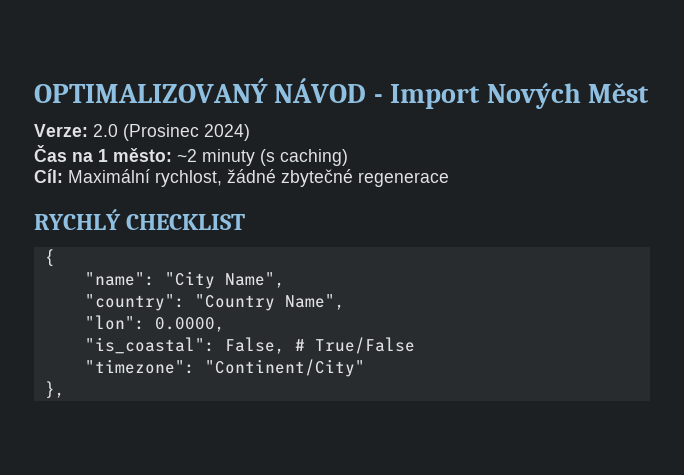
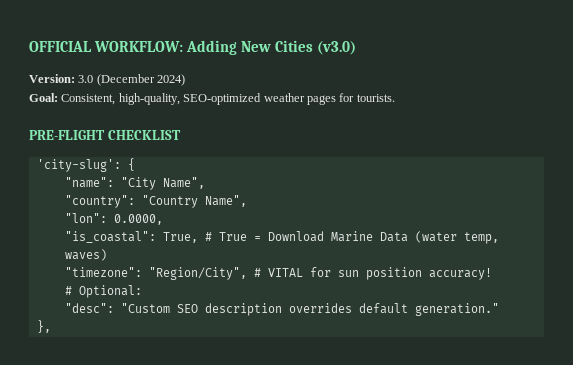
[34,78,650,109] [34,124,250,141] [34,145,348,166] [34,169,449,187] [34,209,121,230] OPTIMALIZOVANÝ NÁVOD - Import Nových Měst // Verze: 2.0 (Prosinec 2024) // Čas na 1 město: ~2 minuty (s caching) // Cíl: Maximální rychlost, žádné zbytečné regenerace // RYCHLÝ -> [29,40,357,55] [29,74,186,86] [29,93,395,105] [29,130,105,140] OFFICIAL WORKFLOW: Adding New Cities (v3.0) // Version: 3.0 (December 2024) // Goal: Consistent, high-quality, SEO-optimized weather pages for tourists. // PRE-FLIGHT
(246, 222) none -> [36,159,121,172] 'city-slug':
[224,337,415,354] [84,359,365,377] False, # True/False // "timezone": "Continent/City" -> [162,231,499,244] [64,249,107,261] [64,267,492,280] [64,285,142,298] [64,303,499,316] True, # True = Download Marine Data (water temp, waves) // "timezone": "Region/City", # VITAL for sun position accuracy! // # Optional: // "desc": "Custom SEO description overrides default generation."

